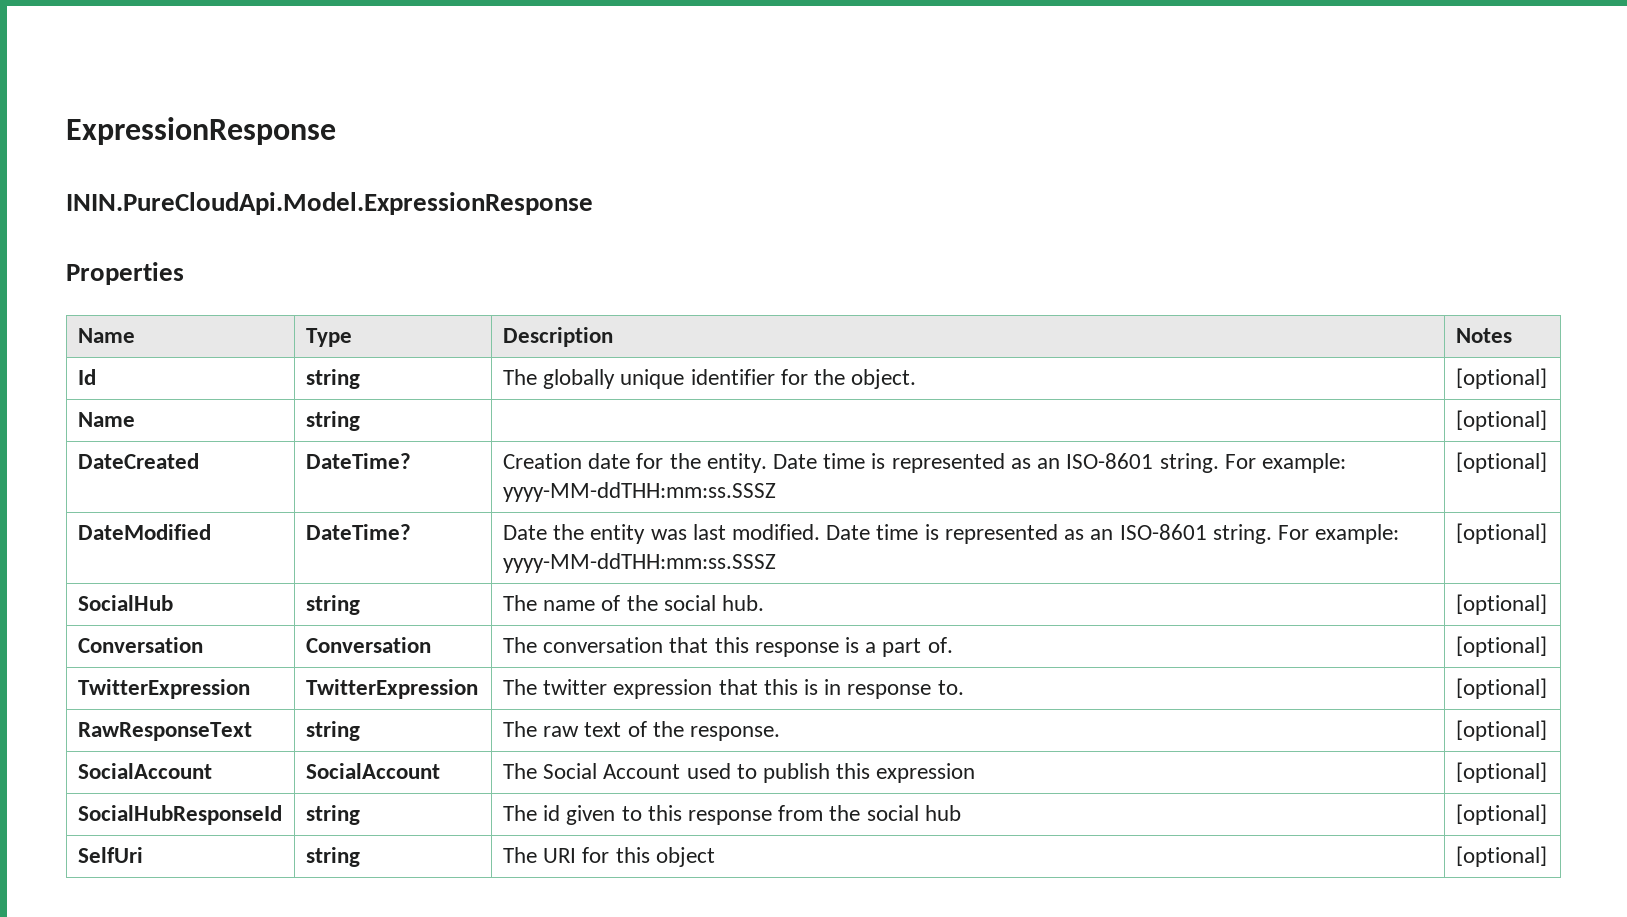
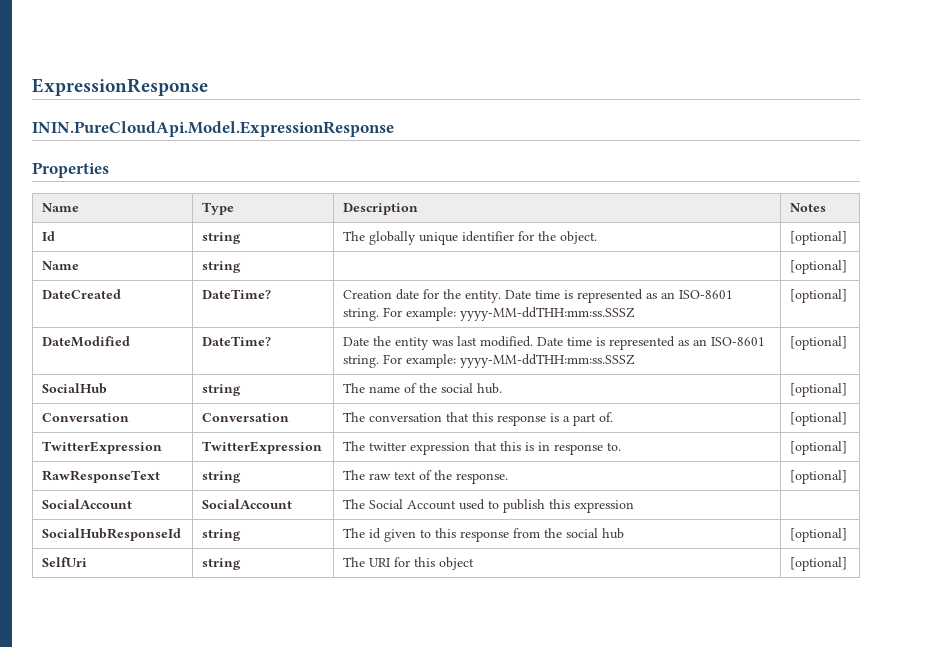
[1455,762,1547,783] [optional] -> (635, 506) none

